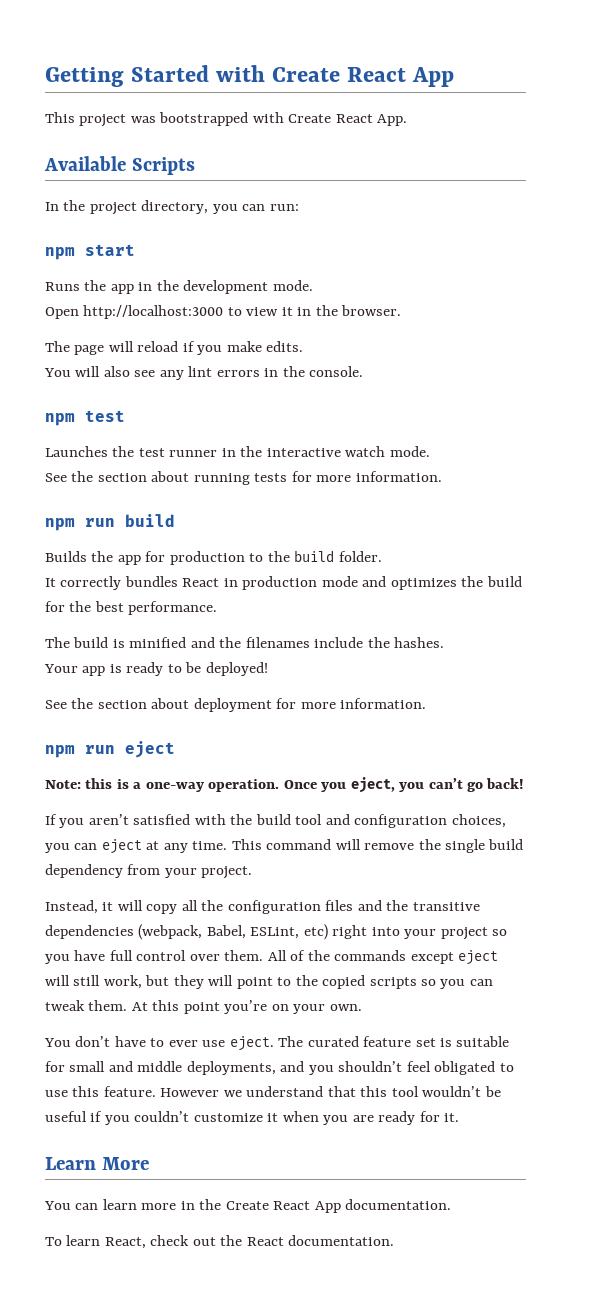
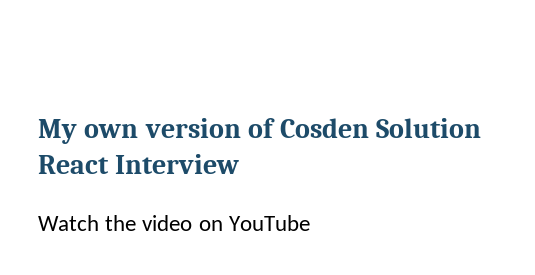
[45,65,455,87] [45,112,408,127] [44,156,195,175] [45,200,299,215] [45,244,135,260] [45,280,313,294] [45,305,402,319] [45,341,304,355] [44,366,364,380] [45,410,125,426] [45,446,430,457] [45,471,442,485] [45,514,175,531] [45,550,382,565] [45,576,522,590] [45,601,218,615] [45,637,445,648] [44,662,268,676] [45,698,427,712] [45,741,175,758] [45,777,525,793] [45,814,506,828] [45,839,524,854] [45,864,253,879] [45,900,480,914] [45,924,508,940] [45,950,499,965] [45,975,493,989] [45,1000,362,1014] [44,1036,510,1051] [45,1061,514,1075] [45,1086,501,1097] [45,1111,460,1125] [45,1157,149,1170] [44,1199,452,1213] [45,1235,395,1249] Getting Started with Create React App // This project was bootstrapped with Create React App. // Available Scripts // In the project directory, you can run: // npm start // Runs the app in the development mode. // Open http://localhost:3000 to view it in the browser. // The page will reload if you make edits. // You will also see any lint errors in the console. // npm test // Launches the test runner in the interactive watch mode. // See the section about running tests for more information. // npm run build // Builds the app for production to the build folder. // It correctly bundles React in production mode and optimizes the build for the best performance. // The build is minified and the filenames include the hashes. // Your app is ready to be deployed! // See the section about deployment for more information. // npm run eject // Note: this is a one-way operation. Once you eject, you can’t go back! // If you aren’t satisfied with the build tool and configuration choices, you can eject at any time. This command will remove the single build dependency from your project. // Instead, it will copy all the configuration files and the transitive dependencies (webpack, Babel, ESLint, etc) right into your project so you have full control over them. All of the commands except eject will still work, but they will point to the copied scripts so you can tweak them. At this point you’re on your own. // You don’t have to ever use eject. The curated feature set is suitable for small and middle deployments, and you shouldn’t feel obligated to use this feature. However we understand that this tool wouldn’t be useful if you couldn’t customize it when you are ready for it. // Learn More // You can learn more in the Create React App documentation. // To learn React, check out the React documentation. -> [38,118,482,144] [38,154,240,174] [38,215,310,231] My own version of Cosden Solution React Interview // Watch the video on YouTube

